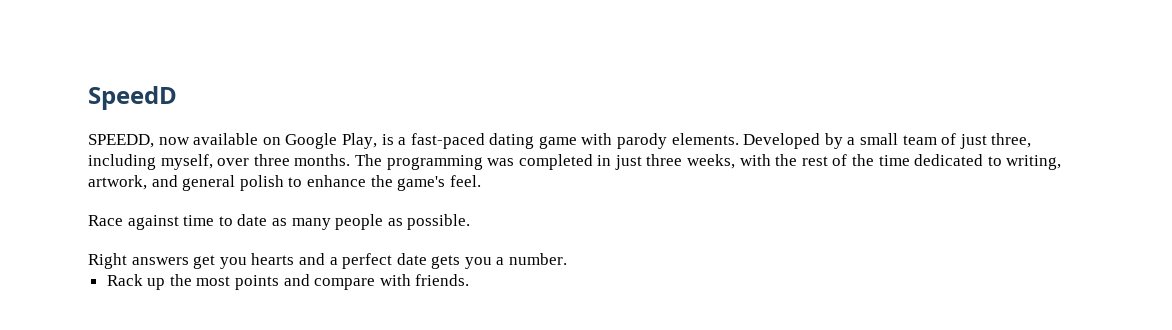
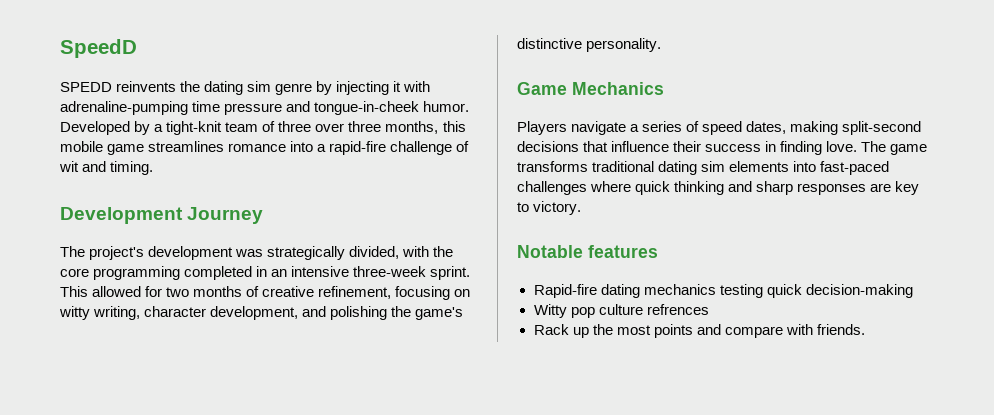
[88,133,739,149] SPEEDD, now available on Google Play, is a fast-paced dating game with parody elements. -> [60,81,431,95] [60,101,470,115] SPEDD reinvents the dating sim genre by injecting it with adrenaline-pumping time pressure and tongue-in-cheek humor.
[860,133,899,145] small -> [166,121,223,135] tight-knit
[959,133,1032,149] [88,154,1062,170] [88,175,481,191] [88,214,471,230] [88,253,568,269] just three, including myself, over three months. The programming was completed in just three weeks, with the rest of the time dedicated to writing, artwork, and general polish to enhance the game's feel. // Race against time to date as many people as possible. // Right answers get you hearts and a perfect date gets you a number. -> [278,121,466,134] [60,141,470,155] [59,161,154,175] [60,207,264,224] [60,246,454,260] [60,266,471,280] [60,286,471,300] [59,306,464,320] [517,38,662,52] [517,82,664,95] [517,121,922,135] [517,141,928,155] [517,161,890,175] [517,181,920,195] [517,201,582,215] [517,245,658,258] [533,284,913,298] [533,304,709,318] three over three months, this mobile game streamlines romance into a rapid-fire challenge of wit and timing. // Development Journey // The project's development was strategically divided, with the core programming completed in an intensive three-week sprint. This allowed for two months of creative refinement, focusing on witty writing, character development, and polishing the game's distinctive personality. // Game Mechanics // Players navigate a series of speed dates, making split-second decisions that influence their success in finding love. The game transforms traditional dating sim elements into fast-paced challenges where quick thinking and sharp responses are key to victory. // Notable features // Rapid-fire dating mechanics testing quick decision-making // Witty pop culture refrences

